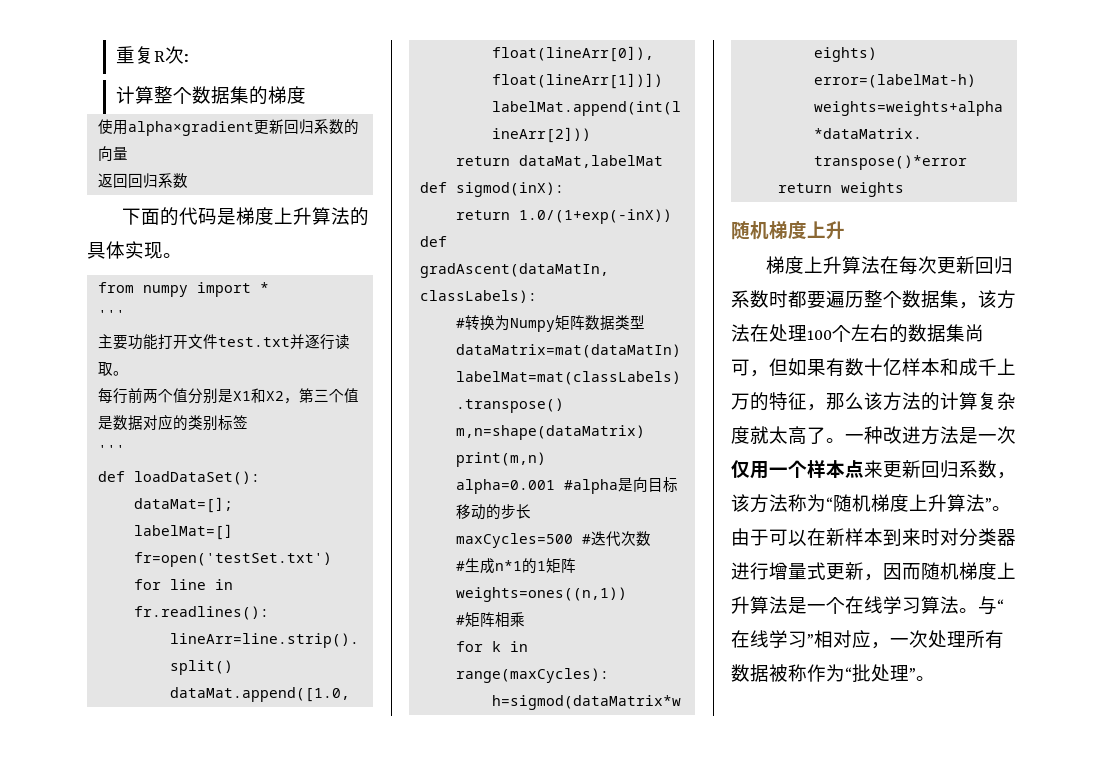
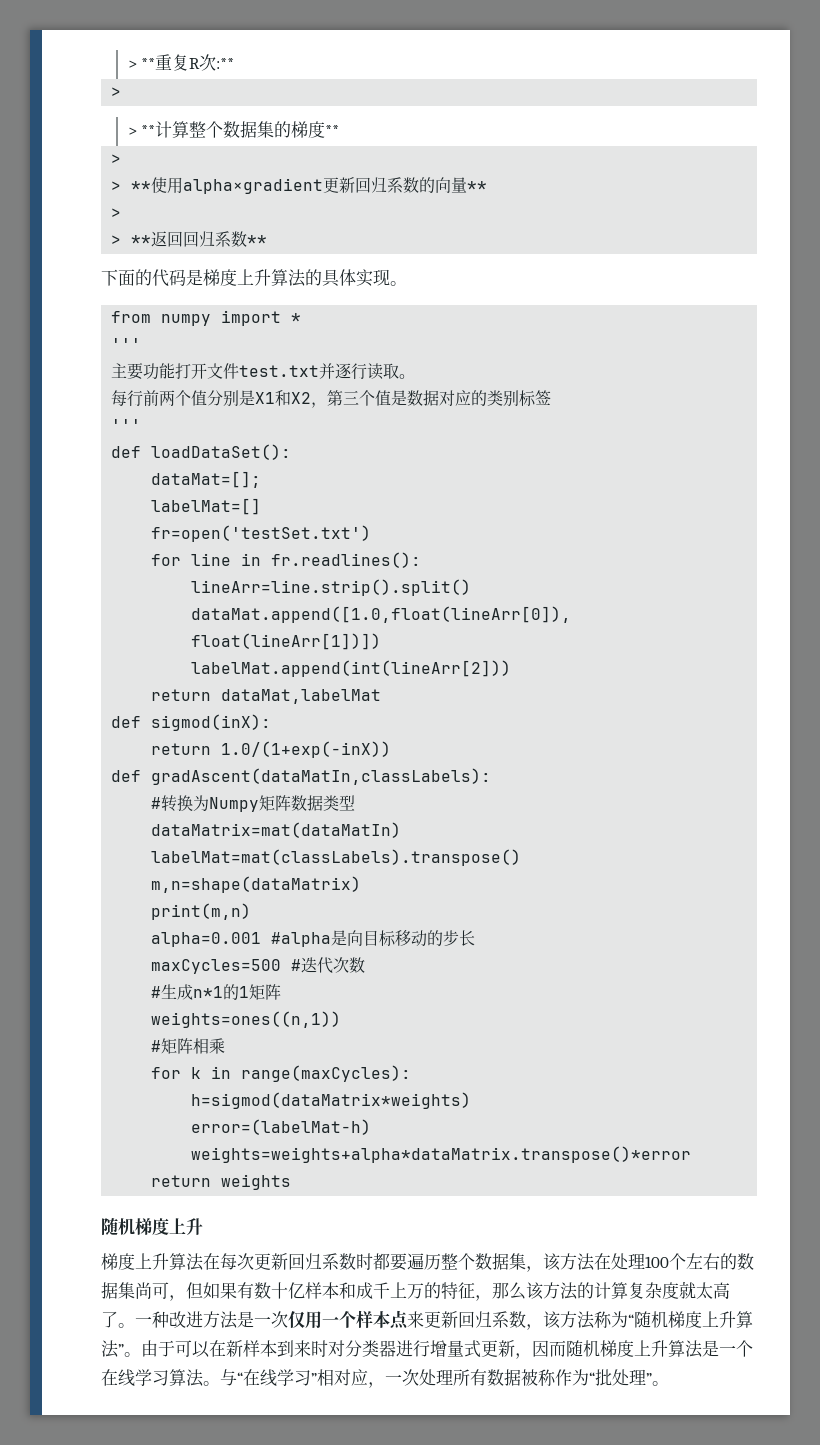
(116, 55) none -> [127,58,156,69] > **
[184,54,190,62] : // -> [216,58,235,69] [111,87,122,97] [127,125,156,136] :** // > // > **
(307, 95) // -> [325,125,340,136] [111,154,122,164] [111,181,152,191] ** // > // > **
(129, 153) // -> [467,181,488,191] [111,208,122,218] [111,235,152,245] ** // > // > **
(189, 180) none -> [247,235,268,245] **

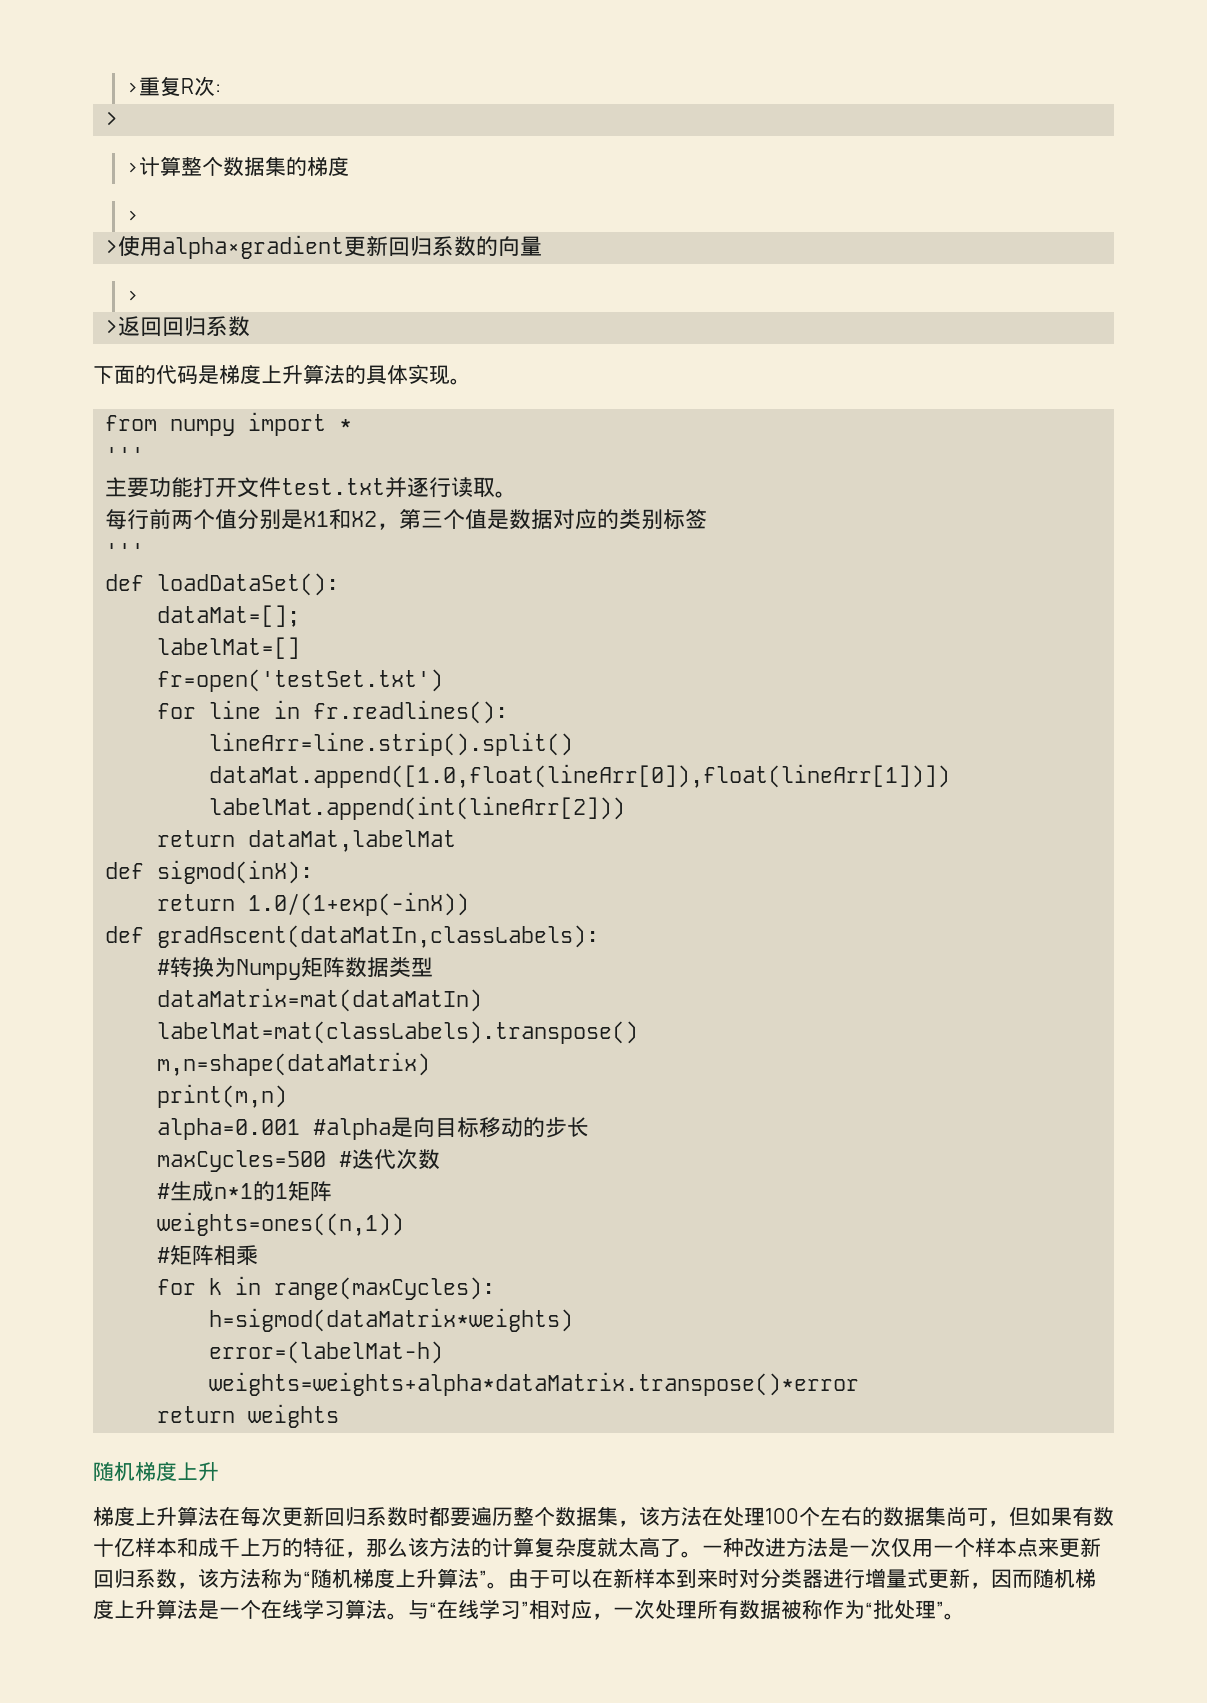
[127,58,156,69] > ** -> [126,82,140,94] >
[216,58,235,69] [111,87,122,97] [127,125,156,136] :** // > // > ** -> [215,84,222,94] [105,111,119,126] [126,162,140,174] : // > // >
[325,125,340,136] [111,154,122,164] [111,181,152,191] ** // > // > ** -> [126,210,140,222] [105,239,119,254] // > // >
[467,181,488,191] [111,208,122,218] [111,235,152,245] ** // > // > ** -> [126,290,140,302] [105,319,119,334] // > // >
[247,235,268,245] ** -> (251, 326) none

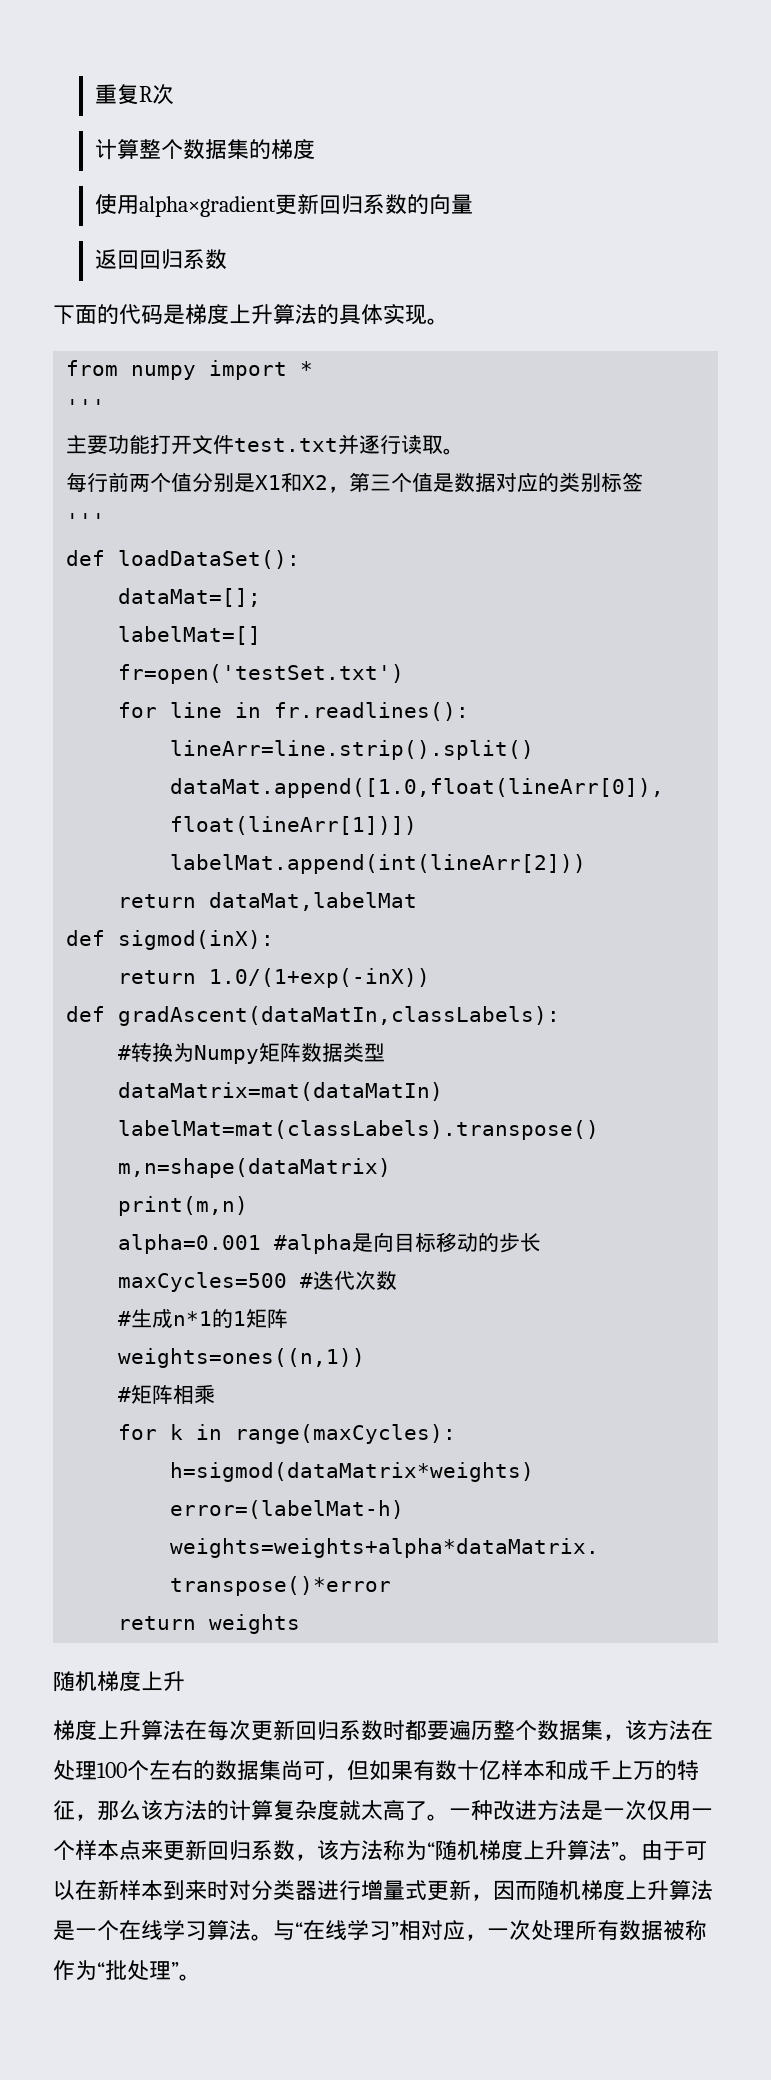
[126,82,140,94] > -> (94, 94) none
[215,84,222,94] [105,111,119,126] [126,162,140,174] : // > // > -> (174, 94) //
[126,210,140,222] [105,239,119,254] > // > -> (315, 149) none
[126,290,140,302] [105,319,119,334] > // > -> (473, 204) none

